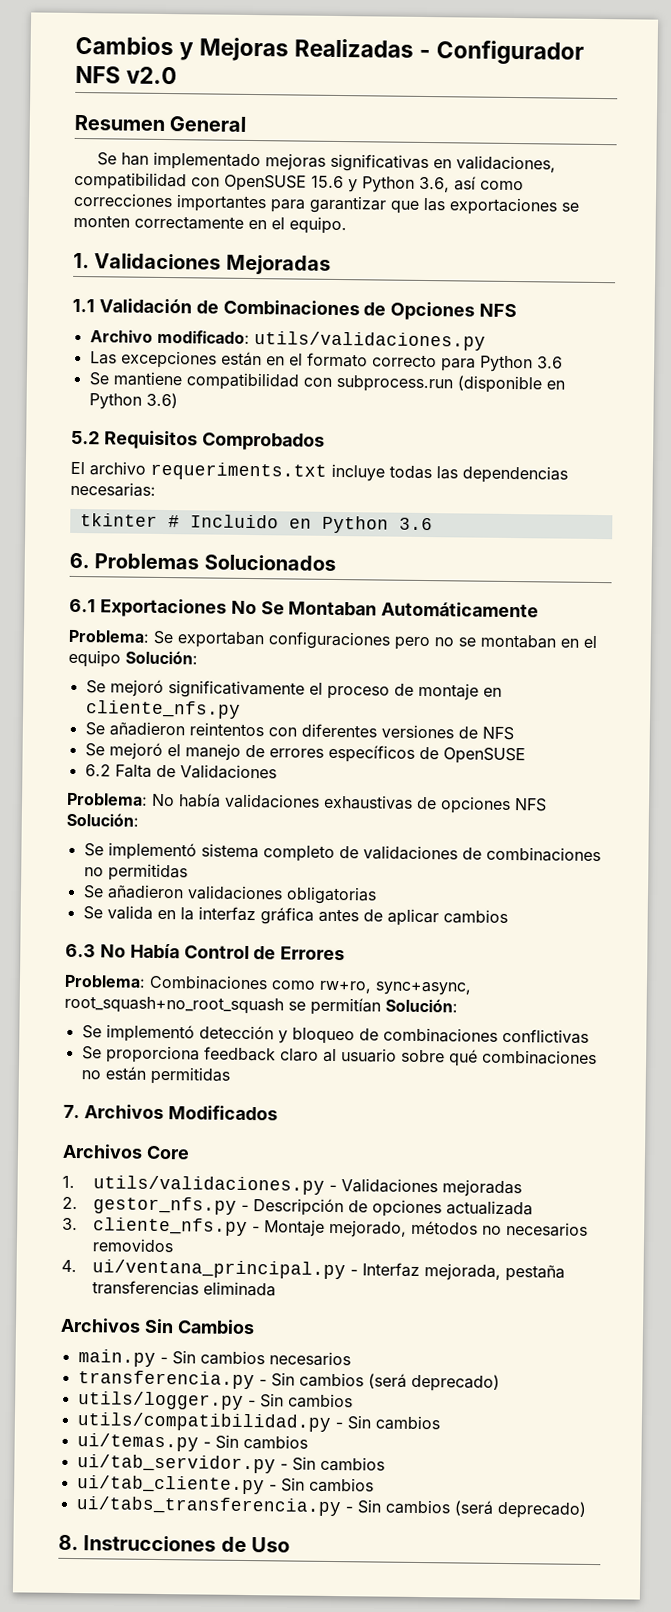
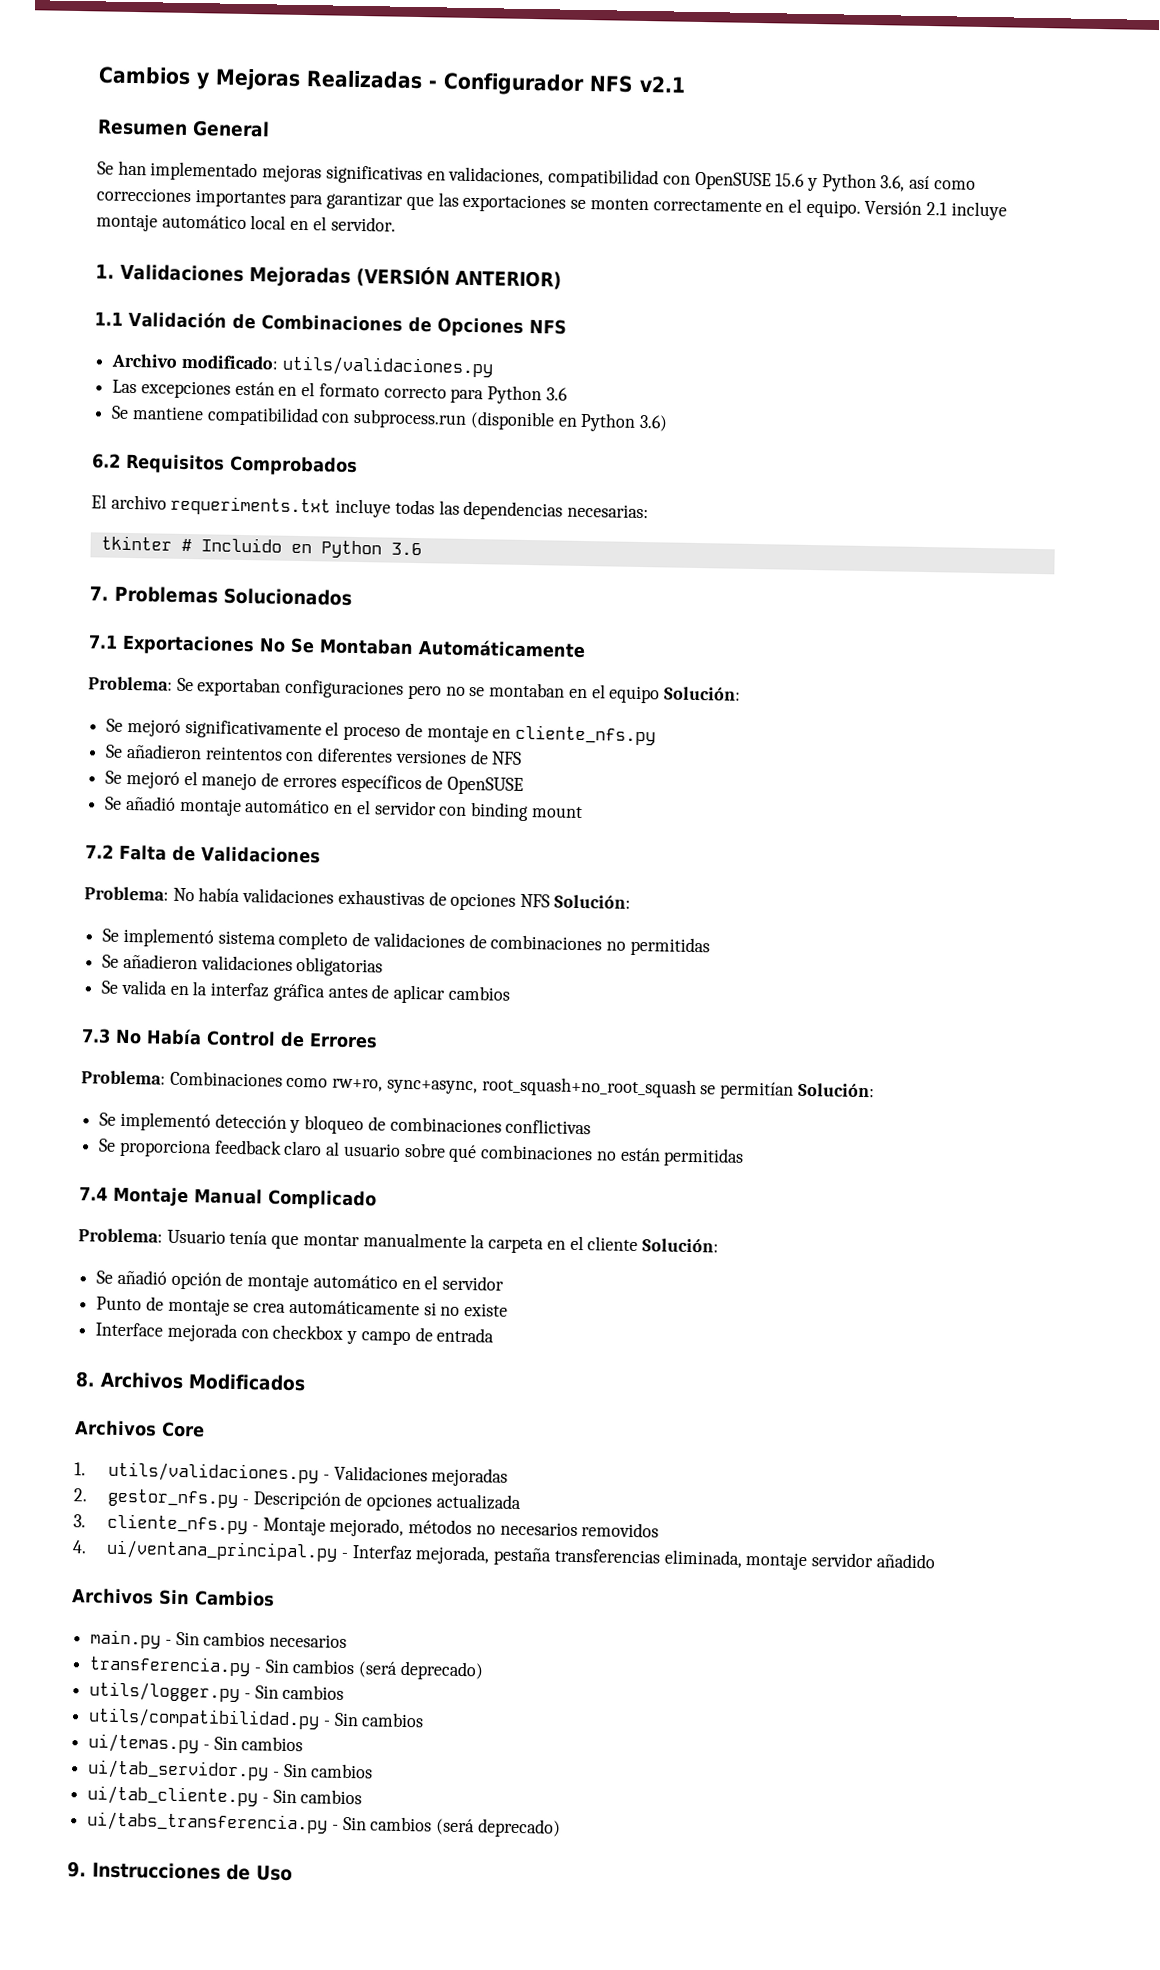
[126,66,178,85] v2.0 -> [639,75,686,93] v2.1
(347, 225) none -> [864,200,1007,221] [96,213,396,232] Versión 2.1 incluye montaje automático local en el servidor.
(331, 264) none -> [355,264,562,290] (VERSIÓN ANTERIOR)
[71,430,100,445] 5.2 -> [92,453,121,469] 6.2
[69,552,90,569] 6. -> [89,586,109,601] 7.
[69,598,96,613] 6.1 -> [88,634,118,649] 7.1
[84,764,111,777] 6.2 -> [105,795,583,822] [85,844,114,859] Se añadió montaje automático en el servidor con binding mount // 7.2
[65,943,96,958] 6.3 -> [81,1028,111,1044] 7.3
[63,1104,80,1119] 7. -> [79,1186,377,1210] [78,1228,719,1254] [96,1269,505,1292] [96,1296,509,1317] [95,1322,495,1346] [75,1371,96,1388] 7.4 Montaje Manual Complicado // Problema: Usuario tenía que montar manualmente la carpeta en el cliente Solución: // Se añadió opción de montaje automático en el servidor // Punto de montaje se crea automáticamente si no existe // Interface mejorada con checkbox y campo de entrada // 8.
[203,1281,277,1297] eliminada -> [663,1549,936,1571] eliminada, montaje servidor añadido
[58,1534,79,1551] 8. -> [67,1861,87,1878] 9.

